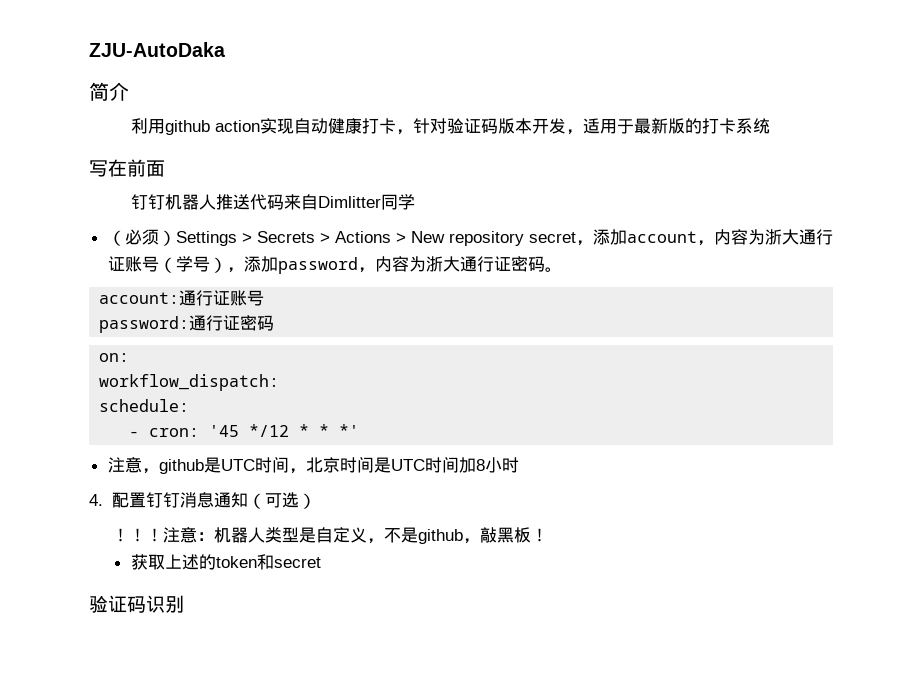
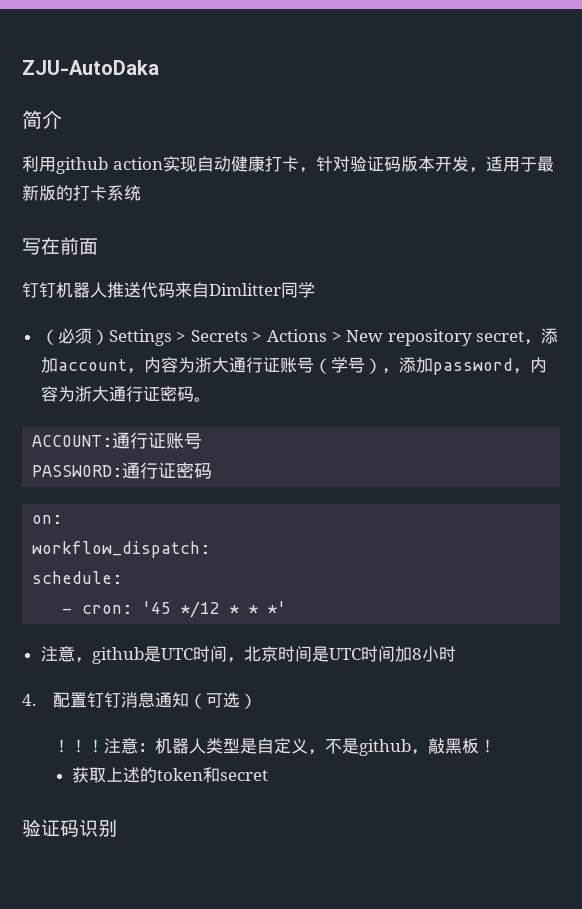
[99,292,180,304] account: -> [32,435,113,447] ACCOUNT:
[99,316,190,333] password: -> [32,465,123,477] PASSWORD:

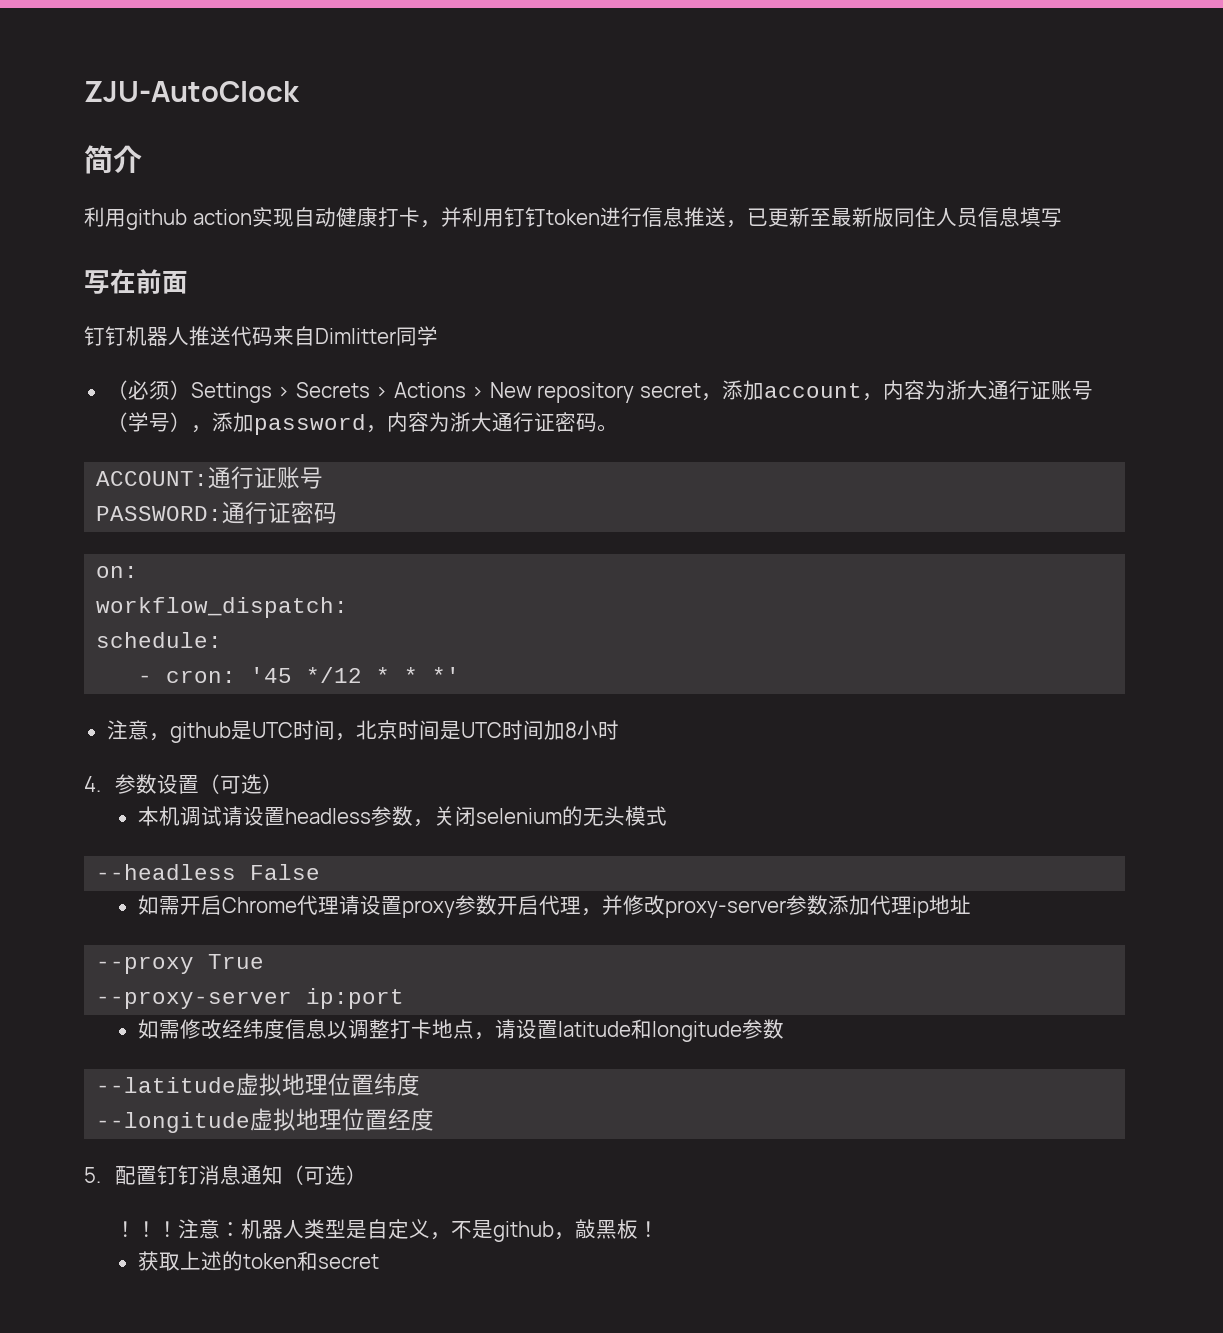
[22,60,159,75] ZJU-AutoDaka -> [84,81,300,102] ZJU-AutoClock
[315,156,554,173] [22,185,141,201] 针对验证码版本开发，适用于最新版的打卡系统 -> [440,207,1062,228] 并利用钉钉token进行信息推送，已更新至最新版同住人员信息填写
(36, 700) none -> [115,774,284,794] [137,806,667,827] [96,864,321,880] [137,895,971,918] [96,954,265,974] [96,988,405,1009] [137,1019,784,1042] [96,1073,421,1096] [96,1108,435,1133] [84,1167,101,1183] 参数设置（可选） // 本机调试请设置headless参数，关闭selenium的无头模式 // --headless False // 如需开启Chrome代理请设置proxy参数开启代理，并修改proxy-server参数添加代理ip地址 // --proxy True // --proxy-server ip:port // 如需修改经纬度信息以调整打卡地点，请设置latitude和longitude参数 // --latitude虚拟地理位置纬度 // --longitude虚拟地理位置经度 // 5.
[22,819,117,837] // 验证码识别 -> (379, 1261) none

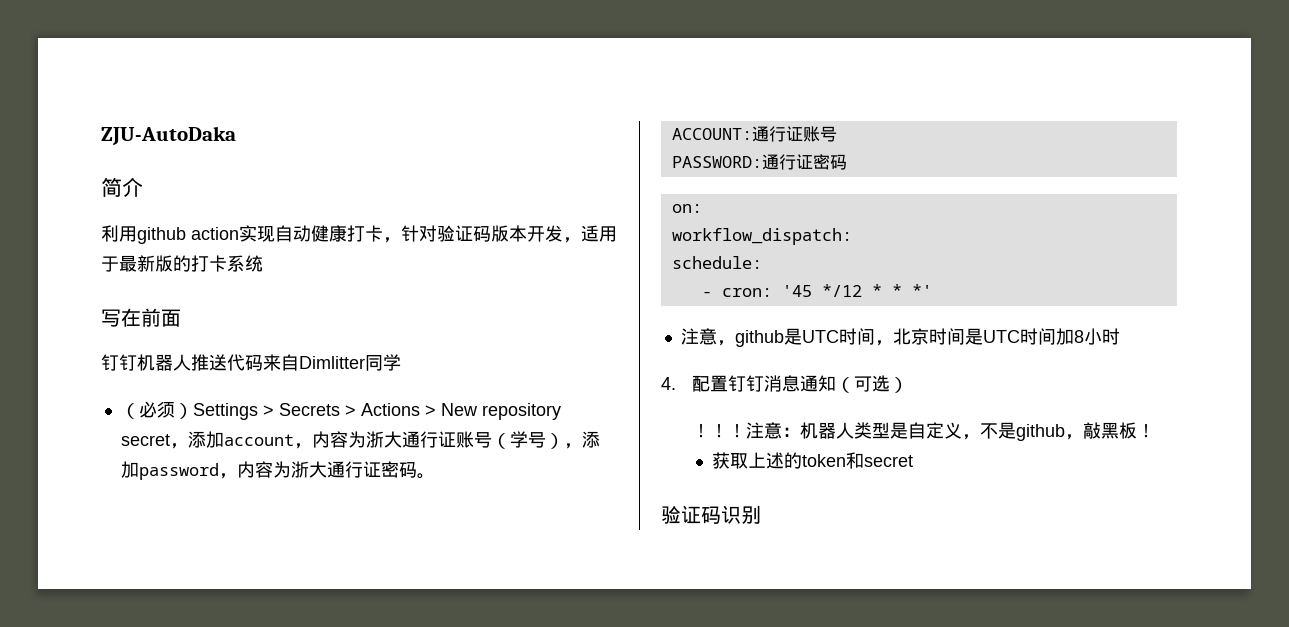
[84,81,300,102] ZJU-AutoClock -> [101,126,236,145] ZJU-AutoDaka
[440,207,1062,228] 并利用钉钉token进行信息推送，已更新至最新版同住人员信息填写 -> [401,225,617,243] [101,255,263,272] 针对验证码版本开发，适用于最新版的打卡系统
[115,774,284,794] [137,806,667,827] [96,864,321,880] [137,895,971,918] [96,954,265,974] [96,988,405,1009] [137,1019,784,1042] [96,1073,421,1096] [96,1108,435,1133] [84,1167,101,1183] 参数设置（可选） // 本机调试请设置headless参数，关闭selenium的无头模式 // --headless False // 如需开启Chrome代理请设置proxy参数开启代理，并修改proxy-server参数添加代理ip地址 // --proxy True // --proxy-server ip:port // 如需修改经纬度信息以调整打卡地点，请设置latitude和longitude参数 // --latitude虚拟地理位置纬度 // --longitude虚拟地理位置经度 // 5. -> (676, 383) none
(379, 1261) none -> [661,505,761,524] // 验证码识别

